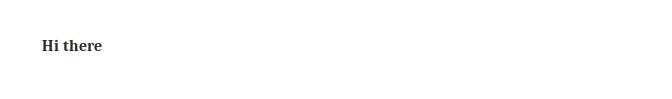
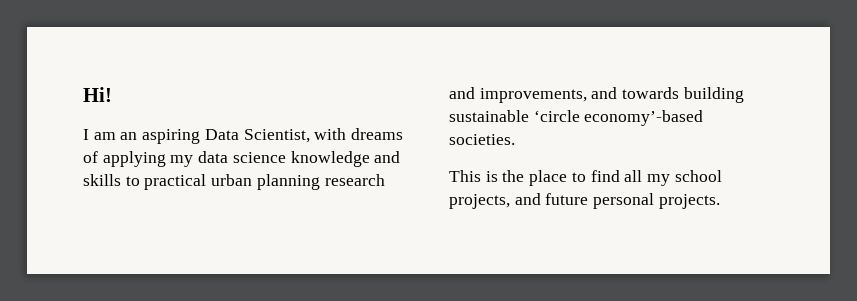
[42,39,103,51] Hi there -> [83,87,112,102] [83,128,404,144] [83,151,401,167] [83,174,385,190] [449,87,744,103] [449,110,704,126] [449,134,515,145] [449,170,722,186] [449,193,720,209] Hi! // I am an aspiring Data Scientist, with dreams of applying my data science knowledge and skills to practical urban planning research and improvements, and towards building sustainable ‘circle economy’-based societies. // This is the place to find all my school projects, and future personal projects.

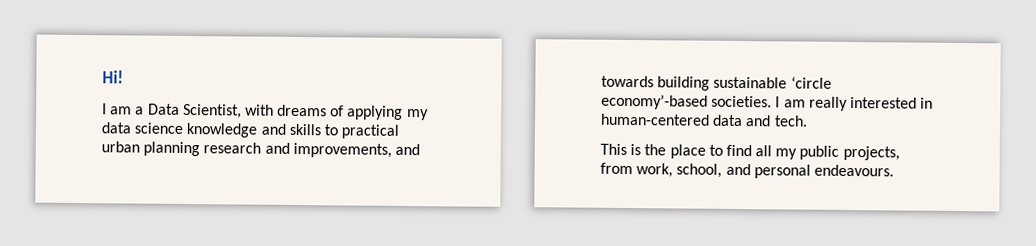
[120,129,201,144] an aspiring -> [135,106,145,115] a
(515, 139) none -> [775,96,934,111] [600,113,808,127] I am really interested in human-centered data and tech.
[674,170,722,182] [449,193,720,209] school projects, and future personal projects. -> [799,145,900,161] [600,162,894,179] public projects, from work, school, and personal endeavours.

